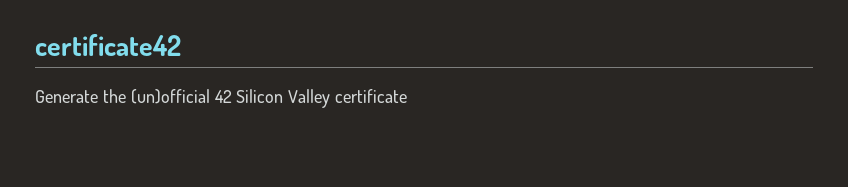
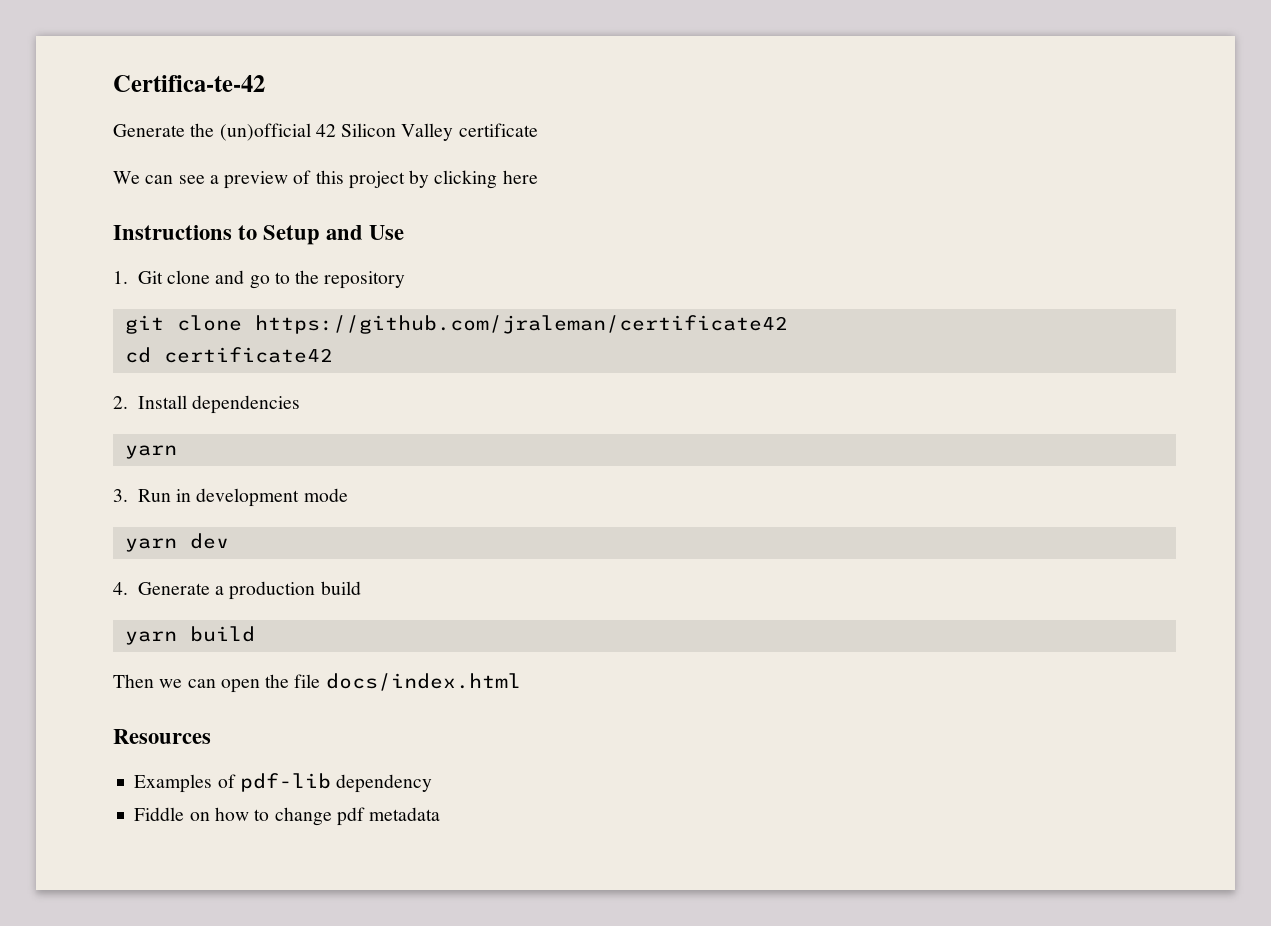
[35,34,181,56] certificate42 -> [113,75,265,92] Certifica-te-42
(408, 96) none -> [113,170,538,189] [113,225,405,245] [113,270,406,289] [124,315,788,334] [124,347,333,363] [113,395,301,414] [124,445,177,459] [113,488,348,507] [124,533,229,552] [113,581,361,600] [124,626,255,645] [113,673,521,693] [113,729,211,744] [134,773,433,793] [134,807,441,826] // We can see a preview of this project by clicking here // Instructions to Setup and Use // 1. Git clone and go to the repository // git clone https://github.com/jraleman/certificate42 // cd certificate42 // 2. Install dependencies // yarn // 3. Run in development mode // yarn dev // 4. Generate a production build // yarn build // Then we can open the file docs/index.html // Resources // Examples of pdf-lib dependency // Fiddle on how to change pdf metadata

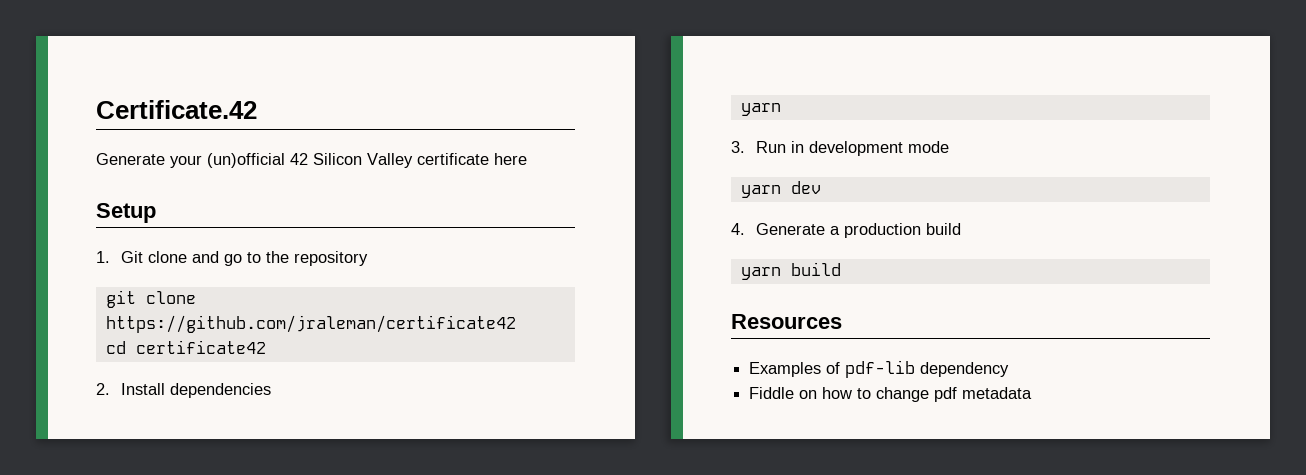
[113,75,265,92] [113,123,215,137] Certifica-te-42 // Generate the -> [96,100,257,119] [96,153,202,168] Certificate.42 // Generate your
[113,170,498,189] // We can see a preview of this project by clicking -> (489, 159) none
[113,225,258,240] Instructions to -> (527, 159) none
[326,225,405,240] and Use -> (156, 213) none
[113,673,521,693] // Then we can open the file docs/index.html -> (841, 269) none

